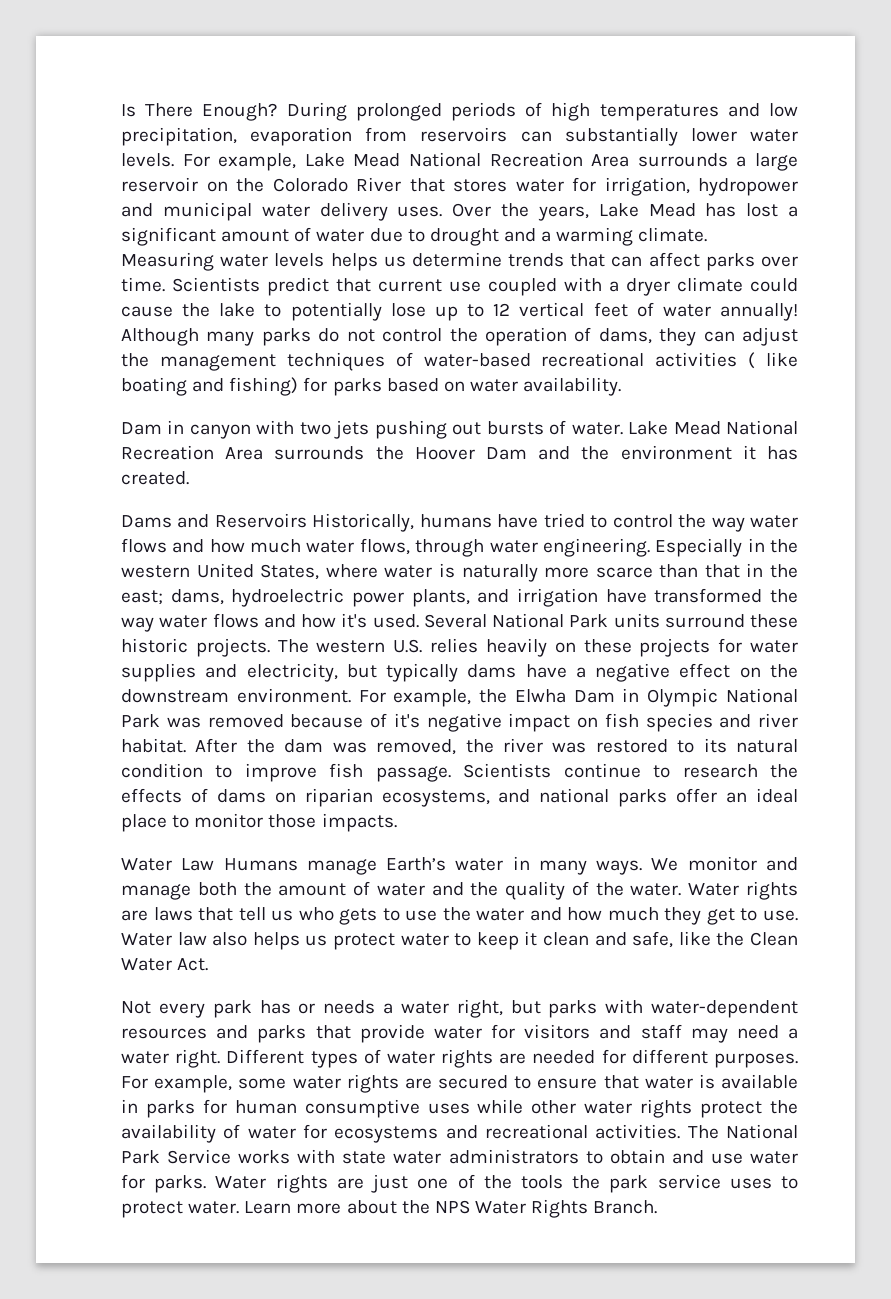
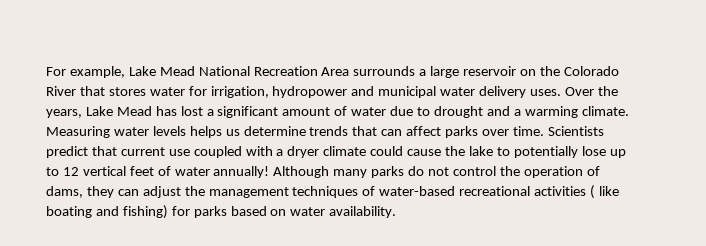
[121,102,799,121] [121,127,798,146] [121,153,174,167] Is There Enough? During prolonged periods of high temperatures and low precipitation, evaporation from reservoirs can substantially lower water levels. -> (46, 71) none
[121,420,798,439] [121,445,798,460] [121,471,189,485] [121,513,798,532] [121,538,798,557] [121,563,798,582] [121,588,798,607] [121,613,798,632] [121,638,799,657] [121,663,798,682] [121,688,798,707] [121,713,798,732] [121,738,798,755] [121,763,799,782] [121,788,798,807] [121,813,397,832] [121,856,798,875] [121,881,798,900] [121,907,798,925] [121,931,799,950] [121,958,209,971] [121,999,798,1018] [121,1024,798,1043] [121,1049,798,1068] [121,1074,799,1093] [121,1099,798,1118] [121,1124,798,1143] [121,1149,798,1164] [121,1174,798,1193] [121,1199,658,1218] // Dam in canyon with two jets pushing out bursts of water. Lake Mead National Recreation Area surrounds the Hoover Dam and the environment it has created. // Dams and Reservoirs Historically, humans have tried to control the way water flows and how much water flows, through water engineering. Especially in the western United States, where water is naturally more scarce than that in the east; dams, hydroelectric power plants, and irrigation have transformed the way water flows and how it's used. Several National Park units surround these historic projects. The western U.S. relies heavily on these projects for water supplies and electricity, but typically dams have a negative effect on the downstream environment. For example, the Elwha Dam in Olympic National Park was removed because of it's negative impact on fish species and river habitat. After the dam was removed, the river was restored to its natural condition to improve fish passage. Scientists continue to research the effects of dams on riparian ecosystems, and national parks offer an ideal place to monitor those impacts. // Water Law Humans manage Earth’s water in many ways. We monitor and manage both the amount of water and the quality of the water. Water rights are laws that tell us who gets to use the water and how much they get to use. Water law also helps us protect water to keep it clean and safe, like the Clean Water Act. // Not every park has or needs a water right, but parks with water-dependent resources and parks that provide water for visitors and staff may need a water right. Different types of water rights are needed for different purposes. For example, some water rights are secured to ensure that water is available in parks for human consumptive uses while other water rights protect the availability of water for ecosystems and recreational activities. The National Park Service works with state water administrators to obtain and use water for parks. Water rights are just one of the tools the park service uses to protect water. Learn more about the NPS Water Rights Branch. -> (397, 212) none

